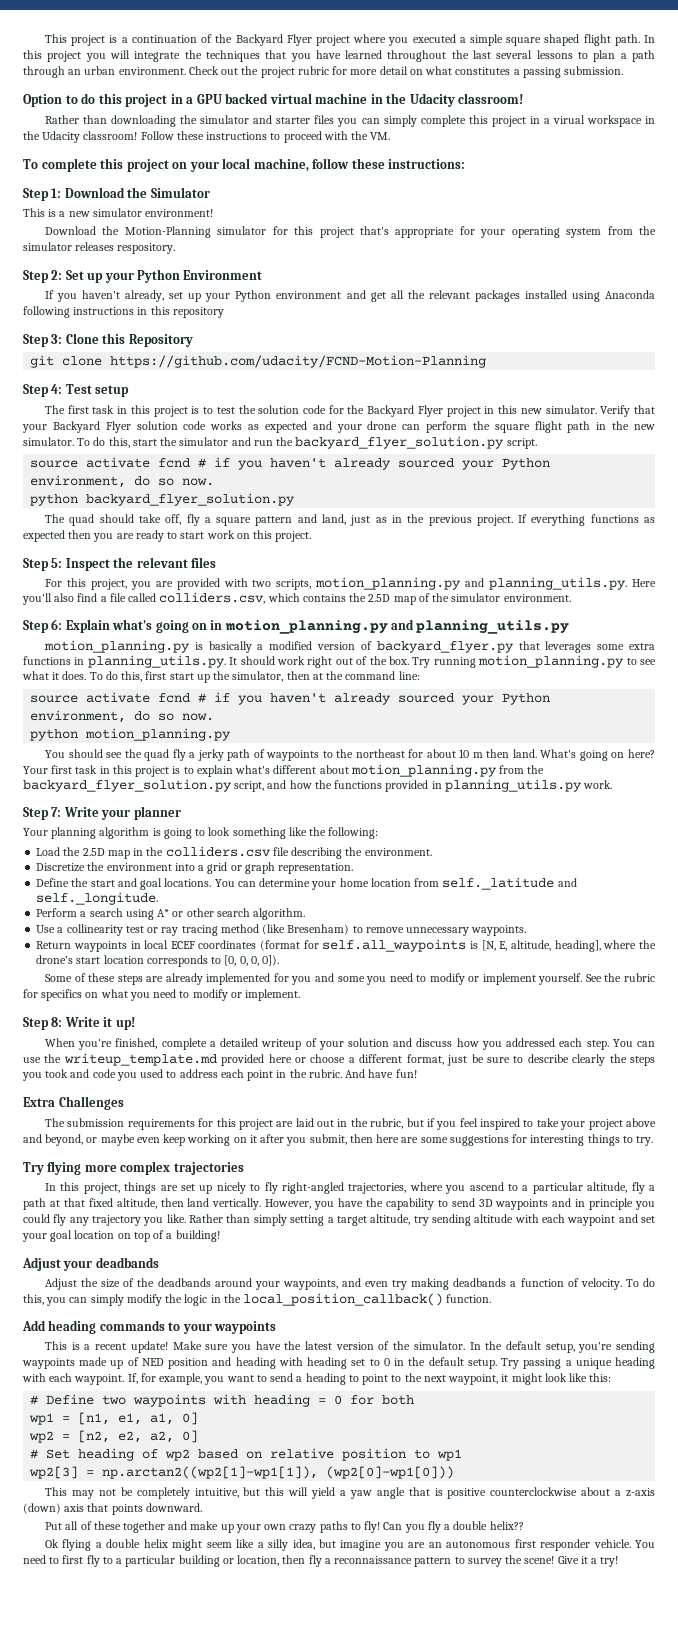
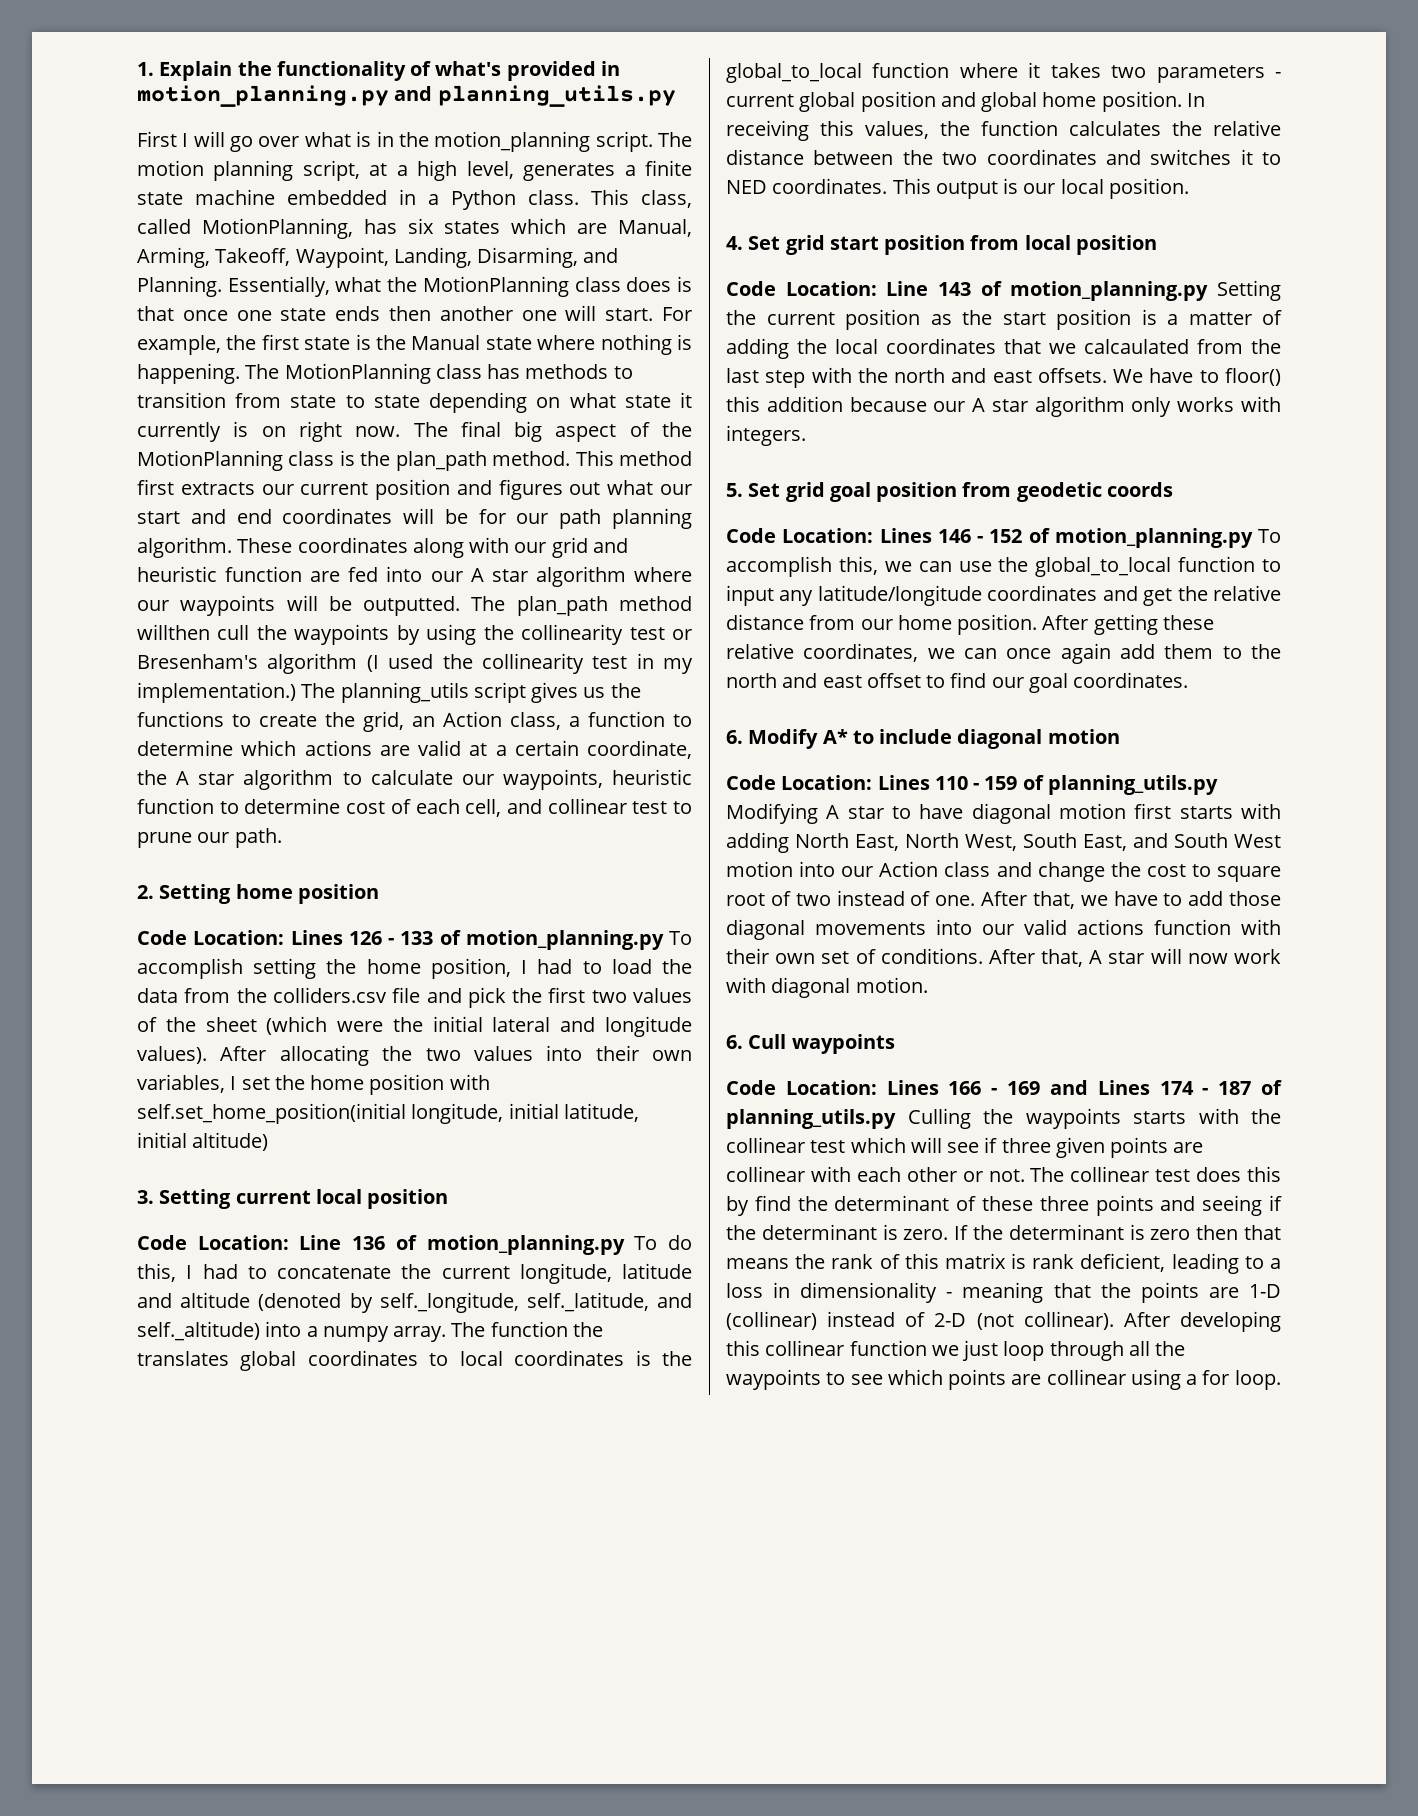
[45,34,656,46] [23,50,655,62] [23,66,624,78] [23,93,524,107] [45,115,655,127] [23,131,391,143] [23,158,466,172] [23,187,210,201] [23,208,214,217] [45,226,656,238] [23,242,176,254] [23,269,263,283] [45,290,655,302] [23,306,224,318] [23,333,193,347] [30,355,487,368] [23,384,130,397] [45,405,655,417] [22,421,656,433] [23,436,537,449] [30,457,551,470] [30,475,215,488] [30,493,296,506] [45,514,655,526] [23,530,312,542] [23,557,216,571] [45,577,656,590] [22,592,571,605] [23,619,570,634] [44,640,655,653] [23,655,656,668] [22,671,420,683] [30,692,551,705] [30,710,215,723] [30,728,232,741] [45,749,655,761] [23,764,545,777] [23,779,613,792] [23,806,181,820] [23,827,379,839] [36,846,432,859] [36,862,354,874] [36,877,577,890] [36,892,159,905] [36,908,306,920] [36,924,527,936] [36,939,656,952] [36,955,280,967] [45,973,655,985] [23,989,301,1001] [23,1017,135,1030] [45,1038,655,1050] [23,1053,656,1066] [22,1069,417,1081] [23,1096,124,1110] [45,1118,656,1130] [23,1134,654,1146] [23,1161,244,1175] [45,1182,655,1194] [23,1198,655,1210] [23,1214,656,1226] [22,1230,220,1242] [22,1257,159,1271] [45,1278,655,1290] [23,1293,492,1306] [22,1320,276,1334] [45,1341,656,1353] [22,1357,655,1369] [22,1373,612,1385] [30,1394,415,1407] [29,1412,199,1425] [29,1430,199,1443] [30,1448,463,1461] [29,1466,455,1479] [45,1487,655,1499] [23,1503,202,1515] [45,1521,524,1533] [45,1539,656,1551] [23,1555,619,1567] This project is a continuation of the Backyard Flyer project where you executed a simple square shaped flight path. In this project you will integrate the techniques that you have learned throughout the last several lessons to plan a path through an urban environment. Check out the project rubric for more detail on what constitutes a passing submission. // Option to do this project in a GPU backed virtual machine in the Udacity classroom! // Rather than downloading the simulator and starter files you can simply complete this project in a virual workspace in the Udacity classroom! Follow these instructions to proceed with the VM. // To complete this project on your local machine, follow these instructions: // Step 1: Download the Simulator // This is a new simulator environment! // Download the Motion-Planning simulator for this project that's appropriate for your operating system from the simulator releases respository. // Step 2: Set up your Python Environment // If you haven't already, set up your Python environment and get all the relevant packages installed using Anaconda following instructions in this repository // Step 3: Clone this Repository // git clone https://github.com/udacity/FCND-Motion-Planning // Step 4: Test setup // The first task in this project is to test the solution code for the Backyard Flyer project in this new simulator. Verify that your Backyard Flyer solution code works as expected and your drone can perform the square flight path in the new simulator. To do this, start the simulator and run the backyard_flyer_solution.py script. // source activate fcnd # if you haven't already sourced your Python environment, do so now. // python backyard_flyer_solution.py // The quad should take off, fly a square pattern and land, just as in the previous project. If everything functions as expected then you are ready to start work on this project. // Step 5: Inspect the relevant files // For this project, you are provided with two scripts, motion_planning.py and planning_utils.py. Here you'll also find a file called colliders.csv, which contains the 2.5D map of the simulator environment. // Step 6: Explain what's going on in motion_planning.py and planning_utils.py // motion_planning.py is basically a modified version of backyard_flyer.py that leverages some extra functions in planning_utils.py. It should work right out of the box. Try running motion_planning.py to see what it does. To do this, first start up the simulator, then at the command line: // source activate fcnd # if you haven't already sourced your Python environment, do so now. // python motion_planning.py // You should see the quad fly a jerky path of waypoints to the northeast for about 10 m then land. What's going on here? Your first task in this project is to explain what's different about motion_planning.py from the backyard_flyer_solution.py script, and how the functions provided in planning_utils.py work. // Step 7: Write your planner // Your planning algorithm is going to look something like the following: // Load the 2.5D map in the colliders.csv file describing the environment. // Discretize the environment into a grid or graph representation. // Define the start and goal locations. You can determine your home location from self._latitude and self._longitude. // Perform a search using A* or other search algorithm. // Use a collinearity test or ray tracing method (like Bresenham) to remove unnecessary waypoints. // Return waypoints in local ECEF coordinates (format for self.all_waypoints is [N, E, altitude, heading], where the drone’s start location corresponds to [0, 0, 0, 0]). // Some of these steps are already implemented for you and some you need to modify or implement yourself. See the rubric for specifics on what you need to modify or implement. // Step 8: Write it up! // When you're finished, complete a detailed writeup of your solution and discuss how you addressed each step. You can use the writeup_template.md provided here or choose a different format, just be sure to describe clearly the steps you took and code you used to address each point in the rubric. And have fun! // Extra Challenges // The submission requirements for this project are laid out in the rubric, but if you feel inspired to take your project above and beyond, or maybe even keep working on it after you submit, then here are some suggestions for interesting things to try. // Try flying more complex trajectories // In this project, things are set up nicely to fly right-angled trajectories, where you ascend to a particular altitude, fly a path at that fixed altitude, then land vertically. However, you have the capability to send 3D waypoints and in principle you could fly any trajectory you like. Rather than simply setting a target altitude, try sending altitude with each waypoint and set your goal location on top of a building! // Adjust your deadbands // Adjust the size of the deadbands around your waypoints, and even try making deadbands a function of velocity. To do this, you can simply modify the logic in the local_position_callback() function. // Add heading commands to your waypoints // This is a recent update! Make sure you have the latest version of the simulator. In the default setup, you're sending waypoints made up of NED position and heading with heading set to 0 in the default setup. Try passing a unique heading with each waypoint. If, for example, you want to send a heading to point to the next waypoint, it might look like this: // # Define two waypoints with heading = 0 for both // wp1 = [n1, e1, a1, 0] // wp2 = [n2, e2, a2, 0] // # Set heading of wp2 based on relative position to wp1 // wp2[3] = np.arctan2((wp2[1]-wp1[1]), (wp2[0]-wp1[0])) // This may not be completely intuitive, but this will yield a yaw angle that is positive counterclockwise about a z-axis (down) axis that points downward. // Put all of these together and make up your own crazy paths to fly! Can you fly a double helix?? // Ok flying a double helix might seem like a silly idea, but imagine you are an autonomous first responder vehicle. You need to first fly to a particular building or location, then fly a reconnaissance pattern to survey the scene! Give it a try! -> [137,61,620,81] [137,85,676,107] [137,131,693,152] [137,160,693,181] [137,189,692,210] [137,218,692,239] [137,247,619,268] [137,276,692,297] [137,305,692,321] [137,334,692,355] [137,363,633,384] [137,392,692,413] [137,421,692,442] [137,450,692,471] [137,479,692,500] [137,508,692,529] [137,537,628,558] [137,566,692,587] [137,595,692,616] [137,624,693,645] [137,653,693,674] [137,682,641,703] [137,711,692,732] [137,740,692,759] [137,769,692,790] [137,798,692,817] [137,828,282,848] [137,884,379,904] [137,930,693,950] [137,958,692,979] [137,987,693,1008] [137,1016,692,1037] [137,1045,692,1066] [137,1074,490,1095] [137,1103,639,1124] [137,1132,269,1151] [137,1189,449,1209] [137,1235,692,1255] [137,1263,692,1284] [137,1292,692,1313] [137,1321,603,1342] [137,1350,693,1371] [726,62,1281,83] [726,91,1205,112] [726,120,1281,141] [726,149,1281,165] [726,178,1189,199] [726,235,1157,255] [726,280,1281,301] [726,309,1282,330] [726,338,1281,359] [726,367,1281,388] [726,396,1281,417] [726,425,806,446] [726,482,1173,502] [726,528,1282,548] [726,556,1281,577] [726,585,1281,606] [726,614,1214,635] [726,643,1281,664] [726,672,1189,693] [726,729,1120,749] [726,775,1218,795] [726,803,1281,824] [726,832,1281,853] [726,861,1281,882] [726,890,1281,909] [726,919,1281,940] [726,948,1281,967] [726,977,928,998] [726,1034,895,1054] [726,1080,1282,1095] [726,1108,1281,1129] [726,1137,1204,1158] [726,1166,1281,1182] [726,1195,1282,1216] [726,1224,1281,1240] [726,1253,1281,1274] [726,1282,1281,1303] [726,1311,1281,1332] [726,1340,1186,1361] [726,1369,1281,1390] 1. Explain the functionality of what's provided in motion_planning.py and planning_utils.py // First I will go over what is in the motion_planning script. The motion planning script, at a high level, generates a finite state machine embedded in a Python class. This class, called MotionPlanning, has six states which are Manual, Arming, Takeoff, Waypoint, Landing, Disarming, and Planning. Essentially, what the MotionPlanning class does is that once one state ends then another one will start. For example, the first state is the Manual state where nothing is happening. The MotionPlanning class has methods to transition from state to state depending on what state it currently is on right now. The final big aspect of the MotionPlanning class is the plan_path method. This method first extracts our current position and figures out what our start and end coordinates will be for our path planning algorithm. These coordinates along with our grid and heuristic function are fed into our A star algorithm where our waypoints will be outputted. The plan_path method willthen cull the waypoints by using the collinearity test or Bresenham's algorithm (I used the collinearity test in my implementation.) The planning_utils script gives us the functions to create the grid, an Action class, a function to determine which actions are valid at a certain coordinate, the A star algorithm to calculate our waypoints, heuristic function to determine cost of each cell, and collinear test to prune our path. // 2. Setting home position // Code Location: Lines 126 - 133 of motion_planning.py To accomplish setting the home position, I had to load the data from the colliders.csv file and pick the first two values of the sheet (which were the initial lateral and longitude values). After allocating the two values into their own variables, I set the home position with self.set_home_position(initial longitude, initial latitude, initial altitude) // 3. Setting current local position // Code Location: Line 136 of motion_planning.py To do this, I had to concatenate the current longitude, latitude and altitude (denoted by self._longitude, self._latitude, and self._altitude) into a numpy array. The function the translates global coordinates to local coordinates is the global_to_local function where it takes two parameters - current global position and global home position. In receiving this values, the function calculates the relative distance between the two coordinates and switches it to NED coordinates. This output is our local position. // 4. Set grid start position from local position // Code Location: Line 143 of motion_planning.py Setting the current position as the start position is a matter of adding the local coordinates that we calcaulated from the last step with the north and east offsets. We have to floor() this addition because our A star algorithm only works with integers. // 5. Set grid goal position from geodetic coords // Code Location: Lines 146 - 152 of motion_planning.py To accomplish this, we can use the global_to_local function to input any latitude/longitude coordinates and get the relative distance from our home position. After getting these relative coordinates, we can once again add them to the north and east offset to find our goal coordinates. // 6. Modify A* to include diagonal motion // Code Location: Lines 110 - 159 of planning_utils.py Modifying A star to have diagonal motion first starts with adding North East, North West, South East, and South West motion into our Action class and change the cost to square root of two instead of one. After that, we have to add those diagonal movements into our valid actions function with their own set of conditions. After that, A star will now work with diagonal motion. // 6. Cull waypoints // Code Location: Lines 166 - 169 and Lines 174 - 187 of planning_utils.py Culling the waypoints starts with the collinear test which will see if three given points are collinear with each other or not. The collinear test does this by find the determinant of these three points and seeing if the determinant is zero. If the determinant is zero then that means the rank of this matrix is rank deficient, leading to a loss in dimensionality - meaning that the points are 1-D (collinear) instead of 2-D (not collinear). After developing this collinear function we just loop through all the waypoints to see which points are collinear using a for loop.

